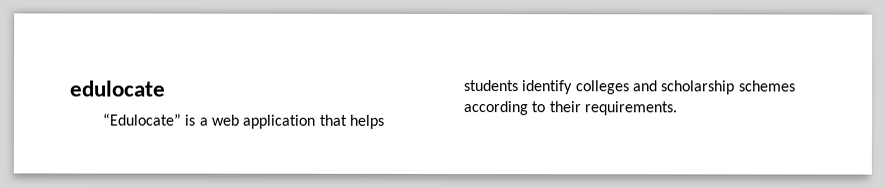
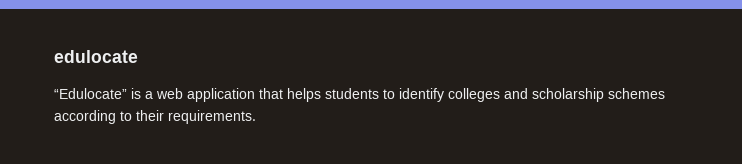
(519, 86) none -> [383,89,395,99] to

